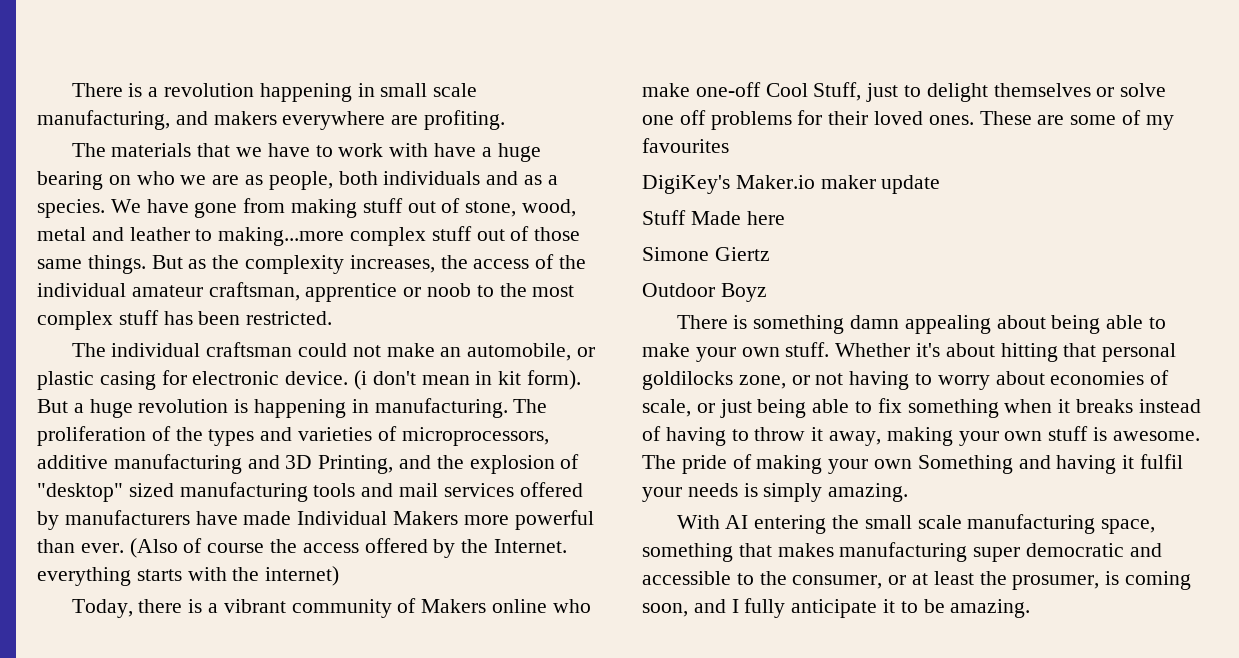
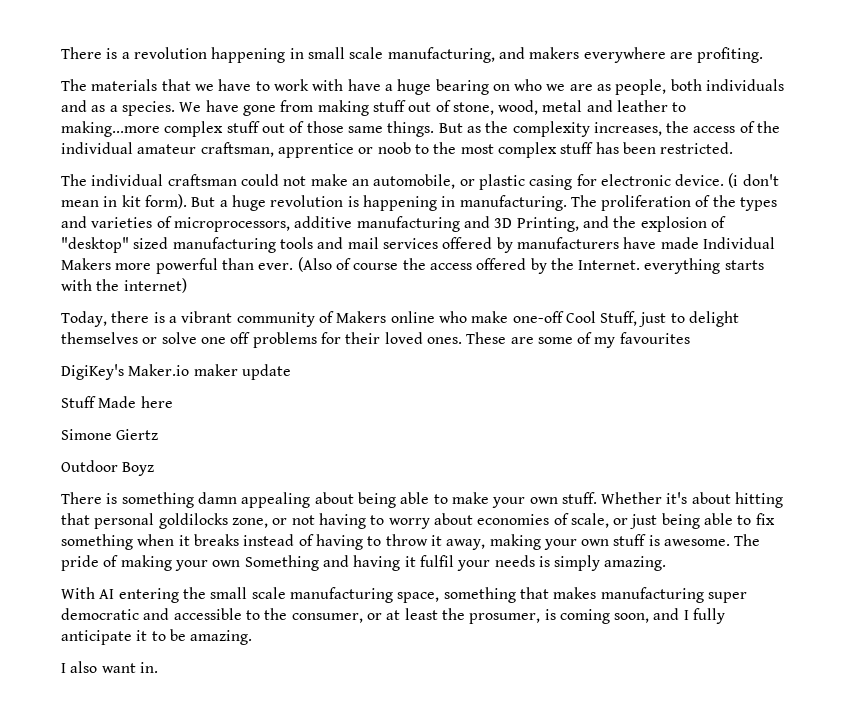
(1031, 608) none -> [61,661,158,673] // I also want in.

